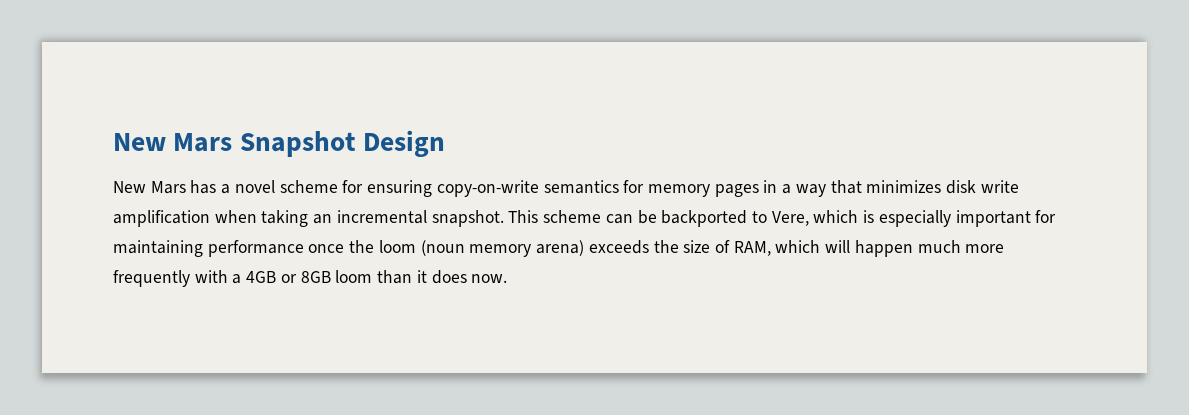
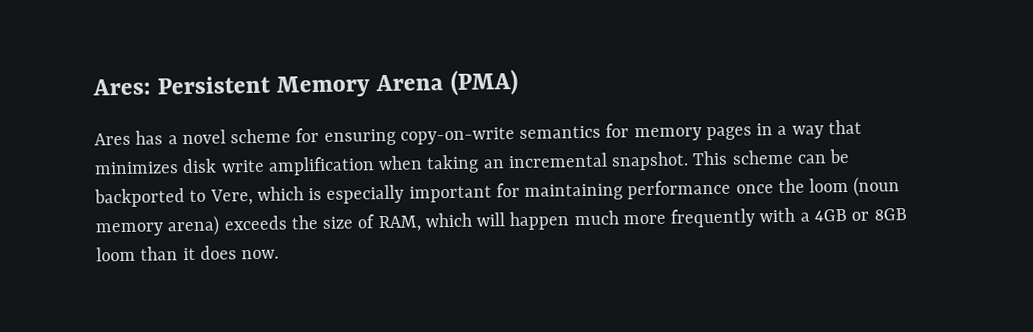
[113,130,446,157] [113,181,186,194] New Mars Snapshot Design // New Mars -> [92,68,518,98] [94,132,131,146] Ares: Persistent Memory Arena (PMA) // Ares

